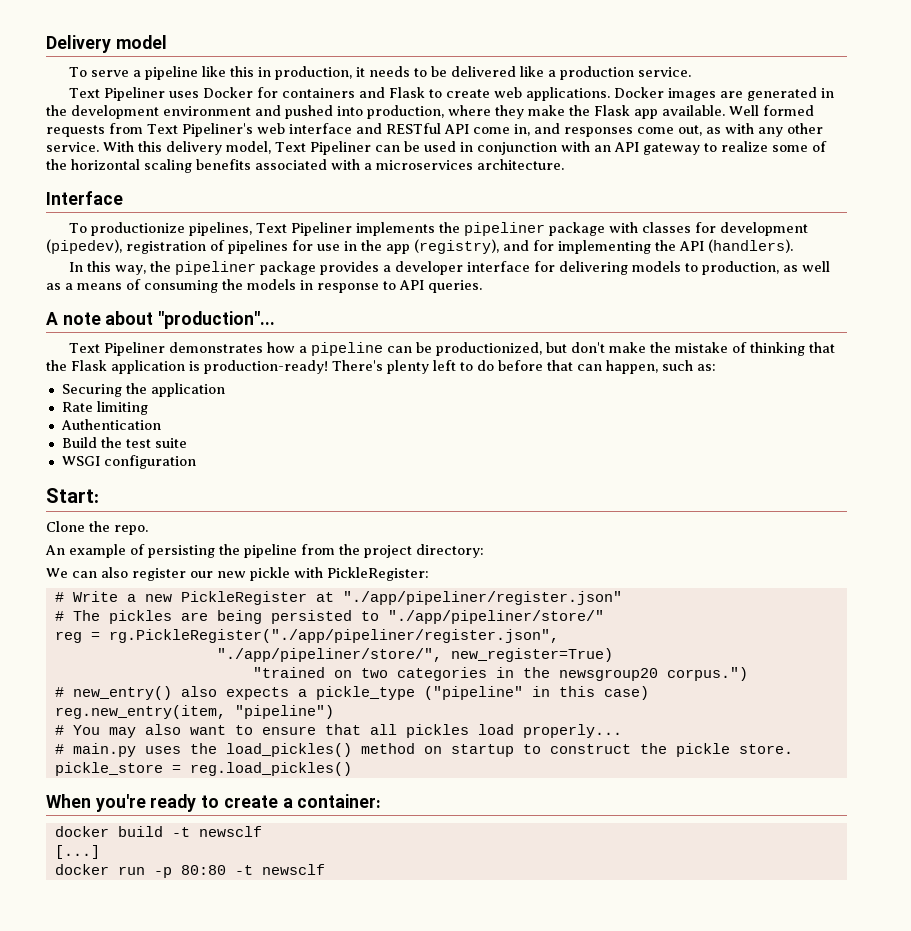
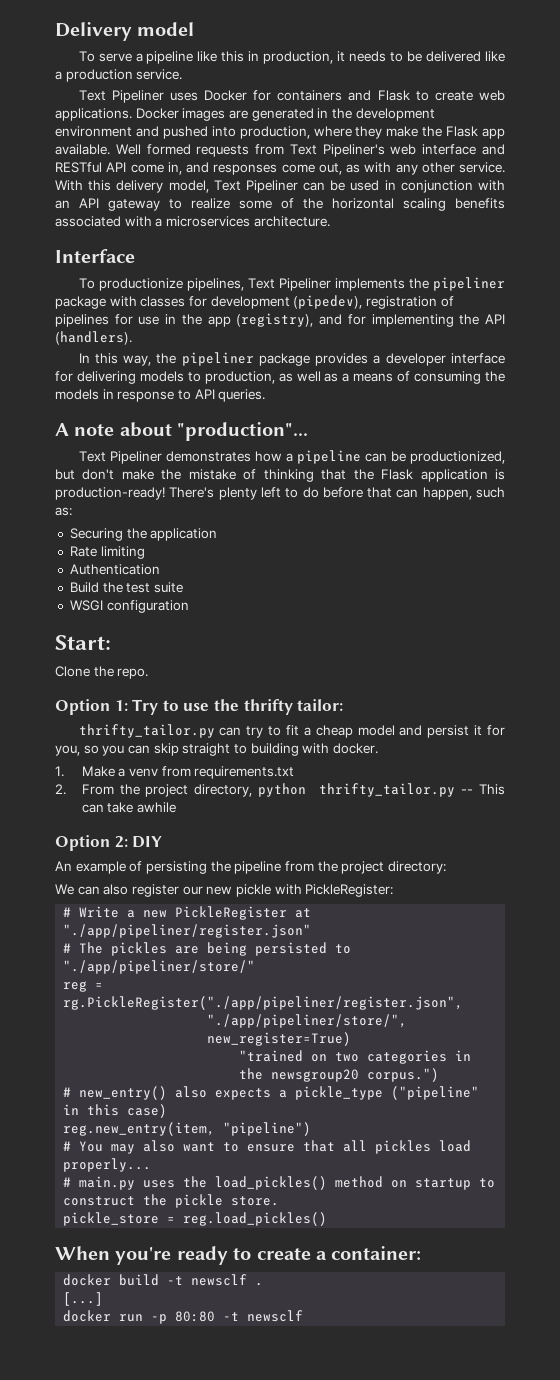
(148, 530) none -> [55,699,344,715] [78,724,505,738] [55,743,378,756] [55,766,295,779] [55,783,506,797] [81,802,176,813] [55,835,163,851] // Option 1: Try to use the thrifty tailor: // thrifty_tailor.py can try to fit a cheap model and persist it for you, so you can skip straight to building with docker. // 1. Make a venv from requirements.txt // 2. From the project directory, python thrifty_tailor.py -- This can take awhile // Option 2: DIY
(262, 831) none -> [255,1283,264,1286] .

